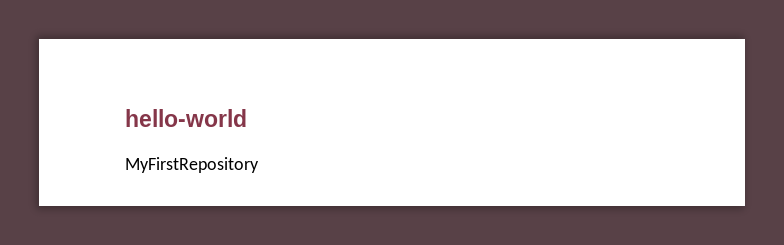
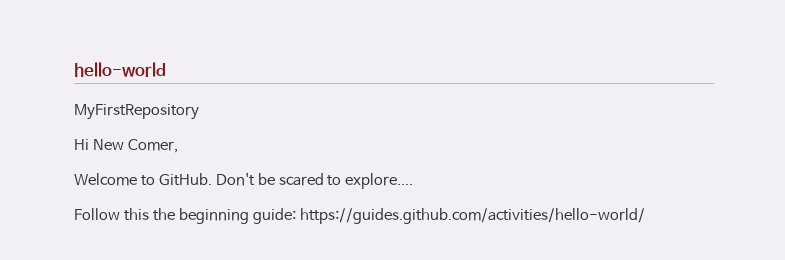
(259, 165) none -> [74,139,178,153] [74,173,414,189] [74,208,645,224] // Hi New Comer, // Welcome to GitHub. Don't be scared to explore.... // Follow this the beginning guide: https://guides.github.com/activities/hello-world/

